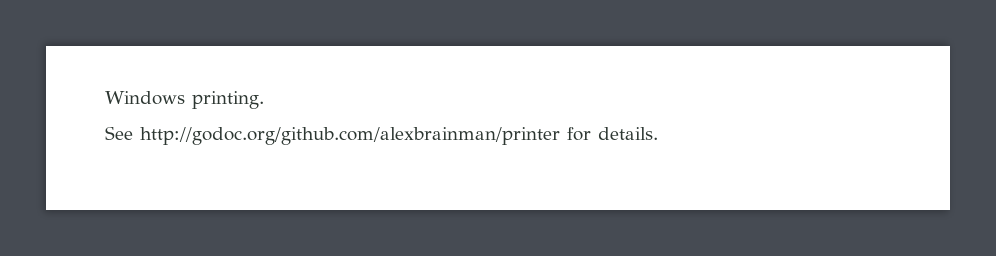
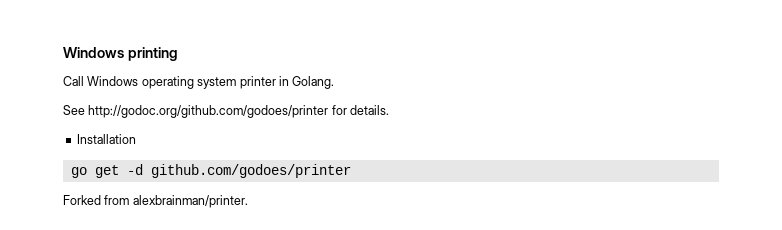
[105,91,264,109] Windows printing. -> [63,47,178,61] [63,76,335,89] Windows printing // Call Windows operating system printer in Golang.
[140,127,560,145] http://godoc.org/github.com/alexbrainman/printer -> [88,105,329,118] http://godoc.org/github.com/godoes/printer
(658, 133) none -> [76,134,136,144] [70,164,351,178] [63,195,248,208] // Installation // go get -d github.com/godoes/printer // Forked from alexbrainman/printer.

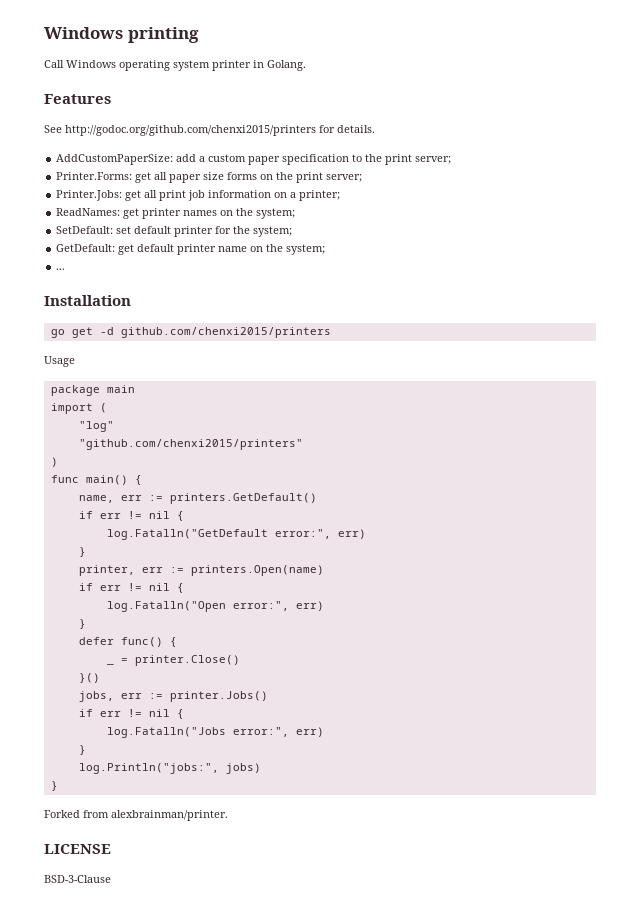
(335, 82) none -> [44,94,111,104] // Features
[88,105,329,118] http://godoc.org/github.com/godoes/printer -> [65,125,316,136] http://godoc.org/github.com/chenxi2015/printers
[76,134,136,144] [70,164,351,178] Installation // go get -d github.com/godoes/printer -> [56,154,452,165] [56,172,363,183] [56,190,341,201] [56,208,296,219] [56,226,293,237] [56,244,326,255] [56,268,66,270] [44,295,131,306] [50,327,331,338] [44,356,75,367] [50,385,135,396] [50,403,107,414] [78,421,114,432] [78,439,303,450] [50,457,58,467] [50,475,142,485] [78,493,317,504] [78,511,184,521] [106,529,366,540] [78,547,86,557] [78,565,324,576] [78,583,184,593] [106,601,324,612] [78,619,86,629] [78,637,177,647] [106,663,114,665] [120,655,240,666] [78,673,100,683] [78,691,268,702] [78,709,184,719] [106,727,324,738] [78,745,86,755] [78,763,261,774] [50,781,58,791] AddCustomPaperSize: add a custom paper specification to the print server; // Printer.Forms: get all paper size forms on the print server; // Printer.Jobs: get all print job information on a printer; // ReadNames: get printer names on the system; // SetDefault: set default printer for the system; // GetDefault: get default printer name on the system; // ... // Installation // go get -d github.com/chenxi2015/printers // Usage // package main // import ( // "log" // "github.com/chenxi2015/printers" // ) // func main() { // name, err := printers.GetDefault() // if err != nil { // log.Fatalln("GetDefault error:", err) // } // printer, err := printers.Open(name) // if err != nil { // log.Fatalln("Open error:", err) // } // defer func() { // _ = printer.Close() // }() // jobs, err := printer.Jobs() // if err != nil { // log.Fatalln("Jobs error:", err) // } // log.Println("jobs:", jobs) // }
(248, 201) none -> [44,844,111,854] [44,875,111,883] // LICENSE // BSD-3-Clause

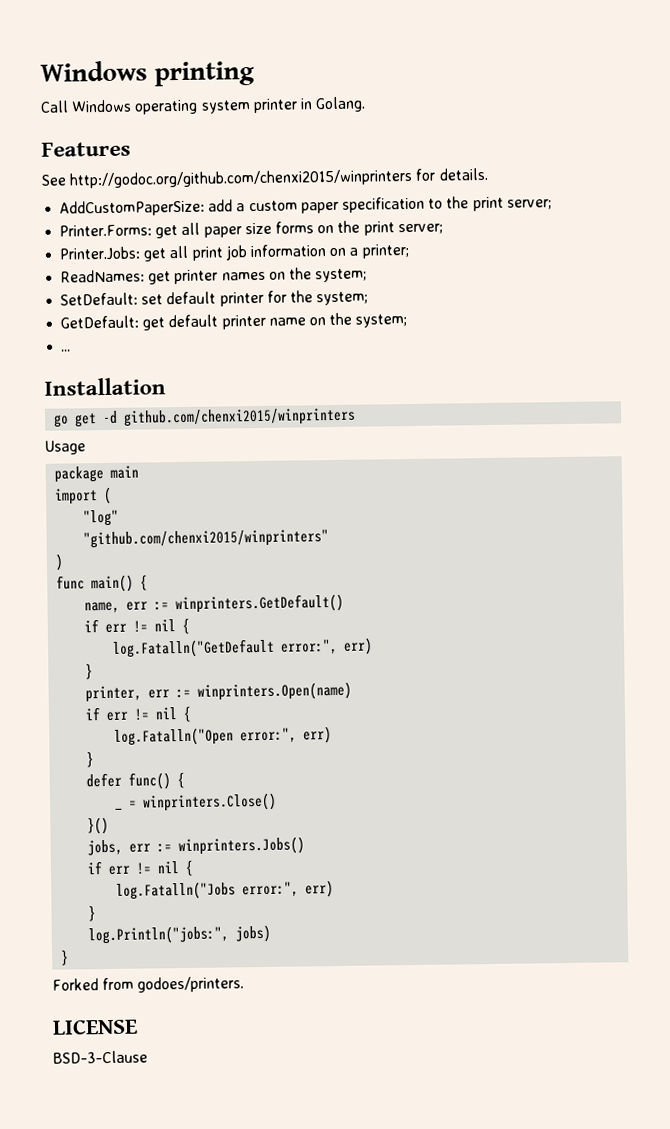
[65,125,316,136] http://godoc.org/github.com/chenxi2015/printers -> [69,168,414,189] http://godoc.org/github.com/chenxi2015/winprinters
[120,327,331,338] github.com/chenxi2015/printers -> [123,407,357,427] github.com/chenxi2015/winprinters
[78,439,303,450] "github.com/chenxi2015/printers" -> [83,529,330,549] "github.com/chenxi2015/winprinters"
[169,493,317,504] printers.GetDefault() -> [175,593,345,614] winprinters.GetDefault()
[190,565,324,576] printers.Open(name) -> [197,681,353,701] winprinters.Open(name)
[134,655,240,666] printer.Close() -> [142,792,278,812] winprinters.Close()
[169,691,268,702] printer.Jobs() -> [178,836,306,856] winprinters.Jobs()
[111,810,228,821] alexbrainman/printer. -> [137,976,245,993] godoes/printers.

